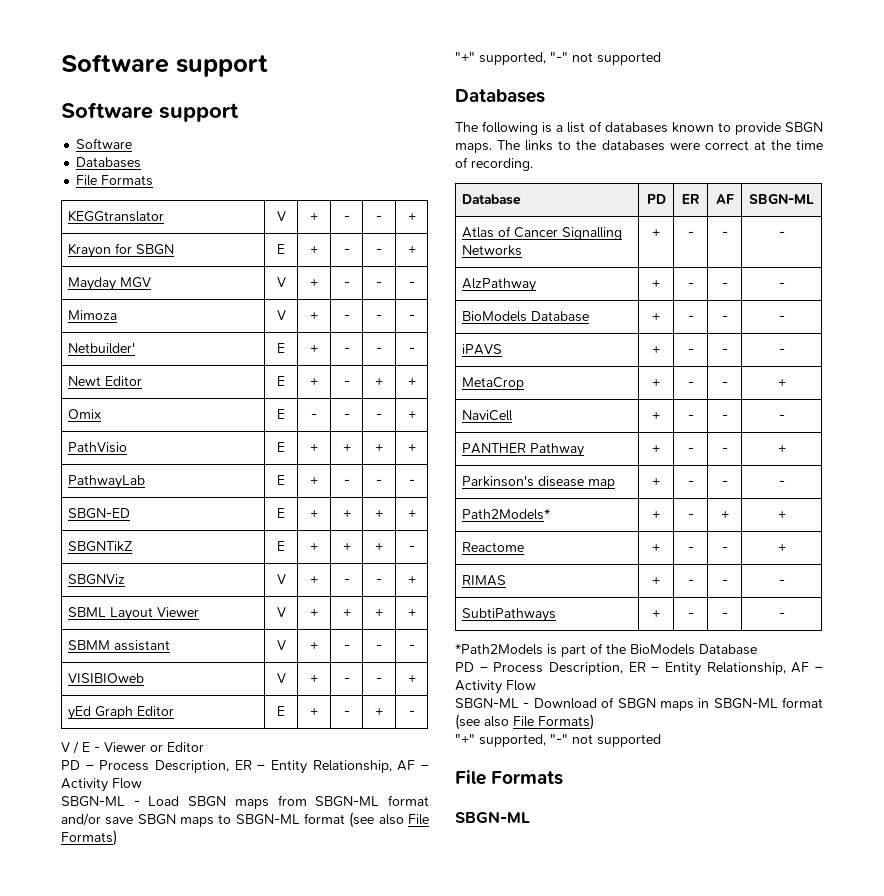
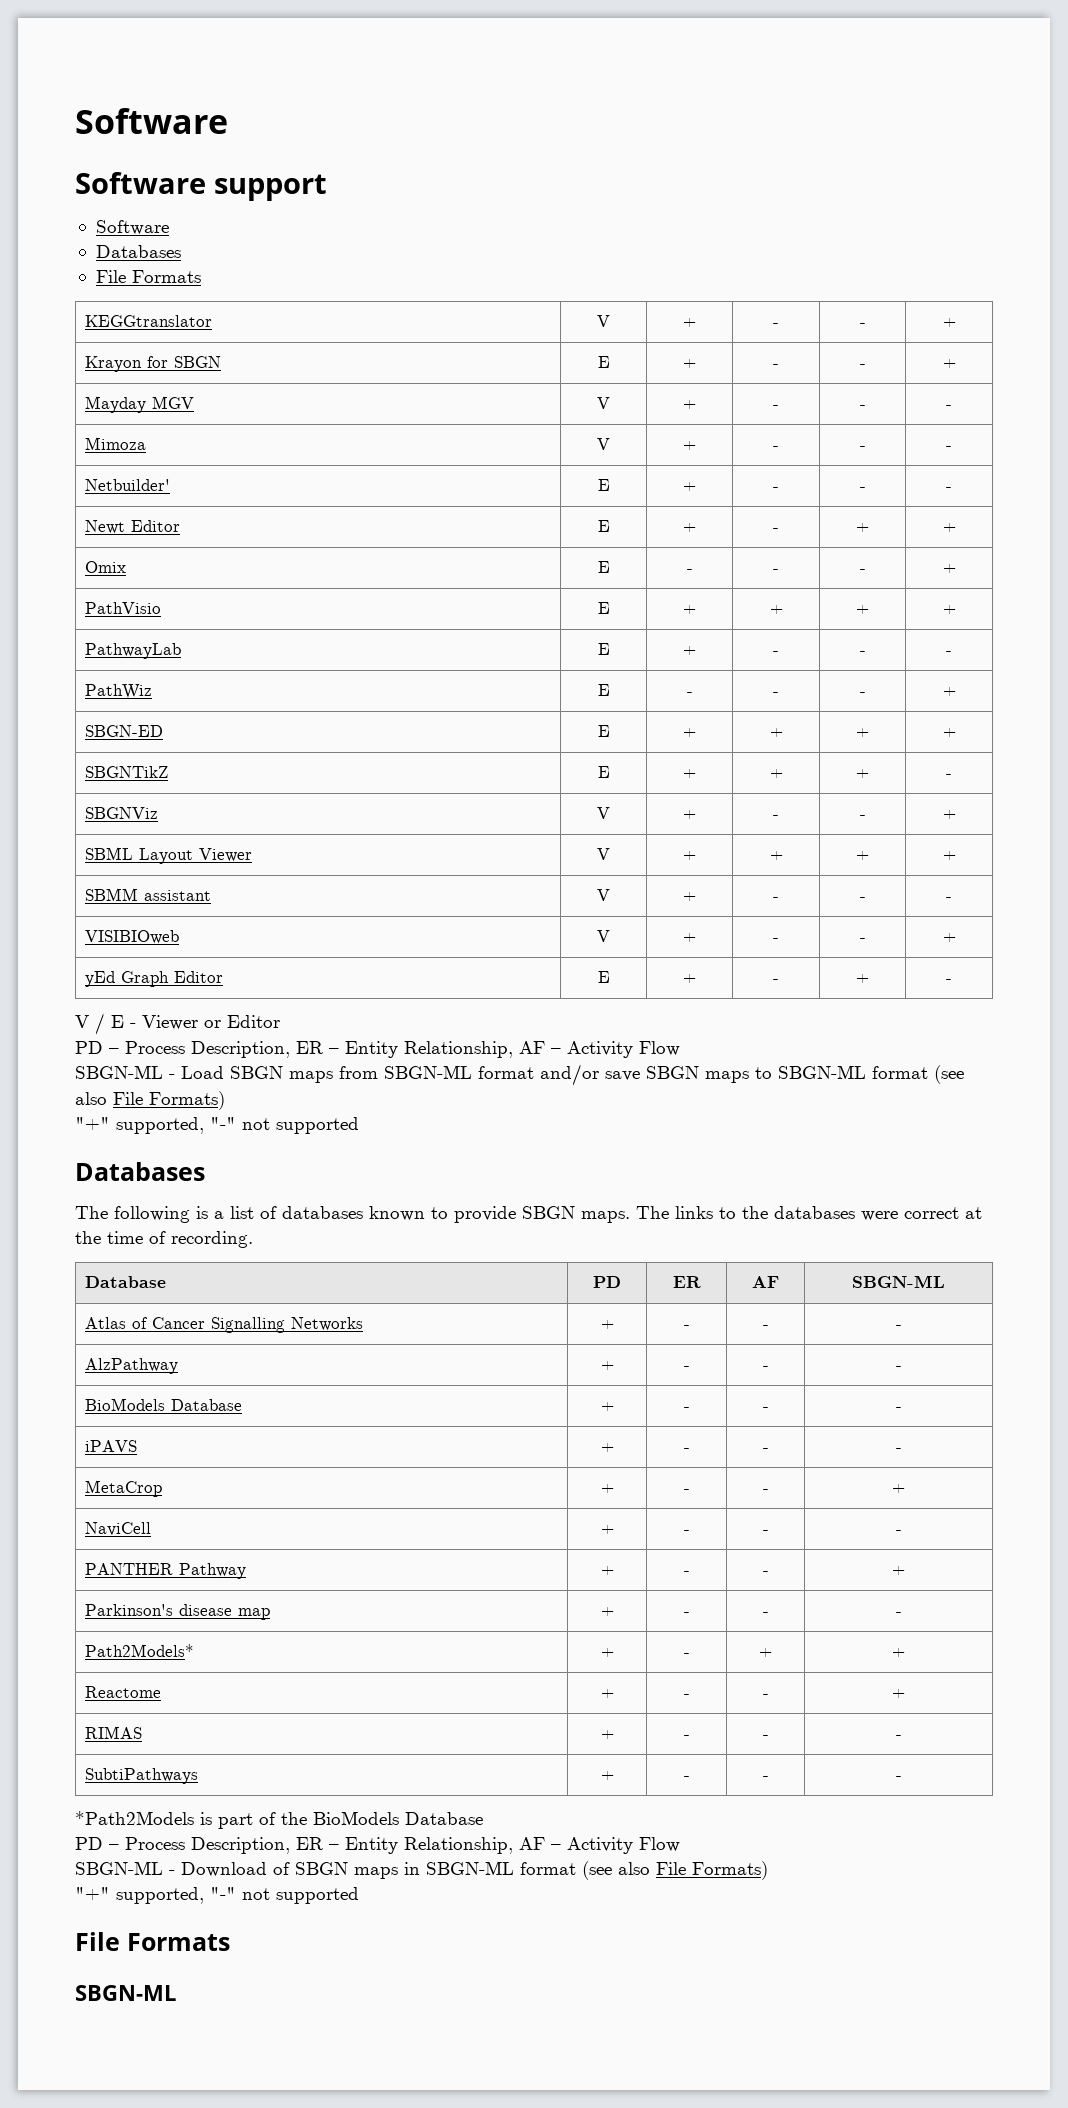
[61,54,268,77] Software support -> [75,108,228,134] Software
(415, 482) none -> [84,684,152,699] [597,684,610,696] [686,692,693,696] [773,692,779,696] [859,692,866,696] [942,687,956,696] // PathWiz | E | - | - | - | +

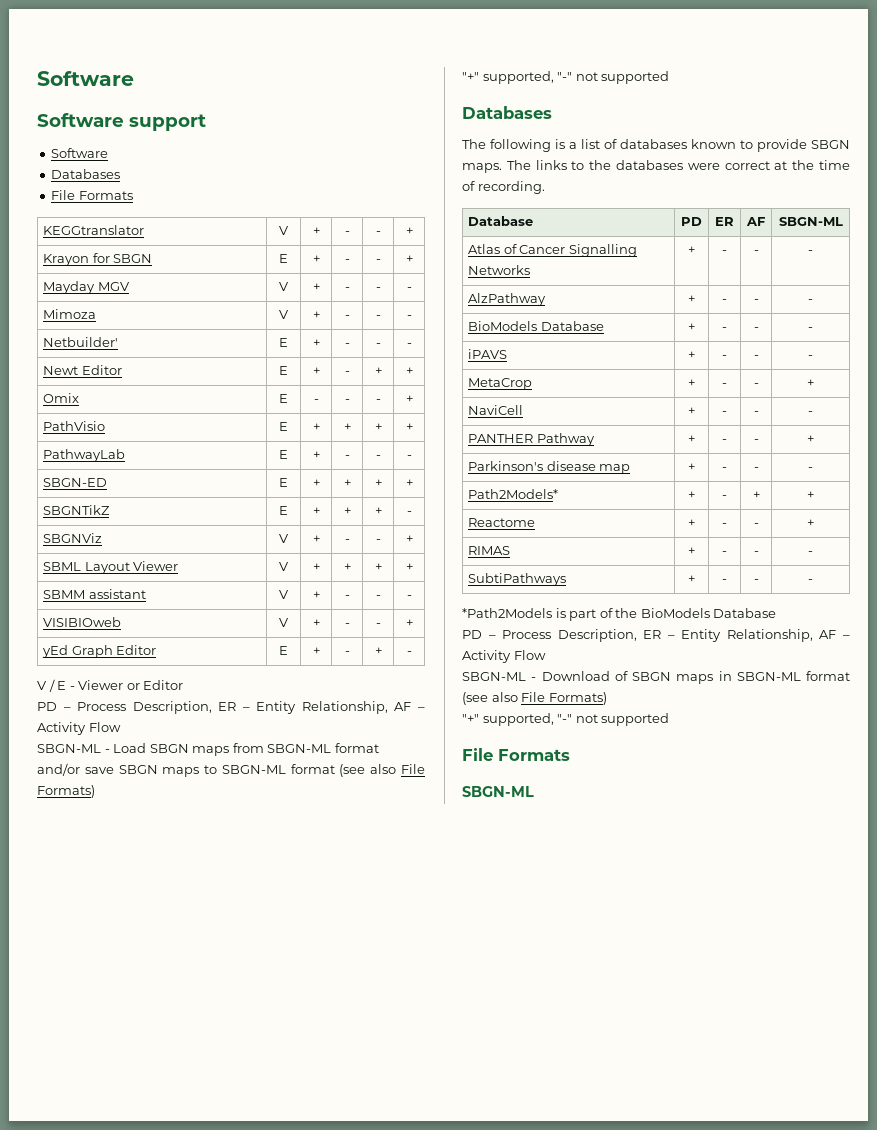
[84,684,152,699] [597,684,610,696] [686,692,693,696] [773,692,779,696] [859,692,866,696] [942,687,956,696] // PathWiz | E | - | - | - | + -> (412, 457) none

